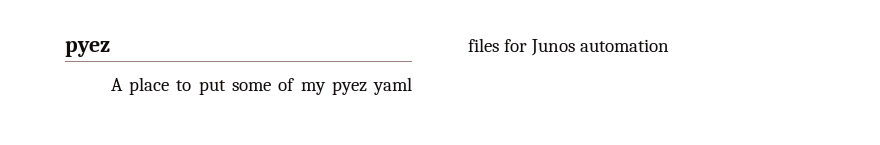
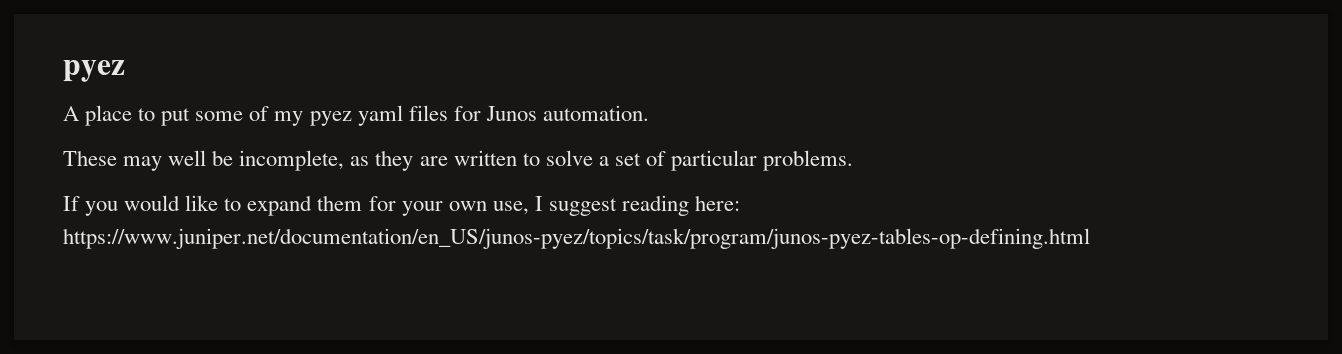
[580,39,670,52] automation -> [542,105,649,121] [63,150,854,171] [63,195,741,216] [63,228,1090,249] automation. // These may well be incomplete, as they are written to solve a set of particular problems. // If you would like to expand them for your own use, I suggest reading here: https://www.juniper.net/documentation/en_US/junos-pyez/topics/task/program/junos-pyez-tables-op-defining.html

